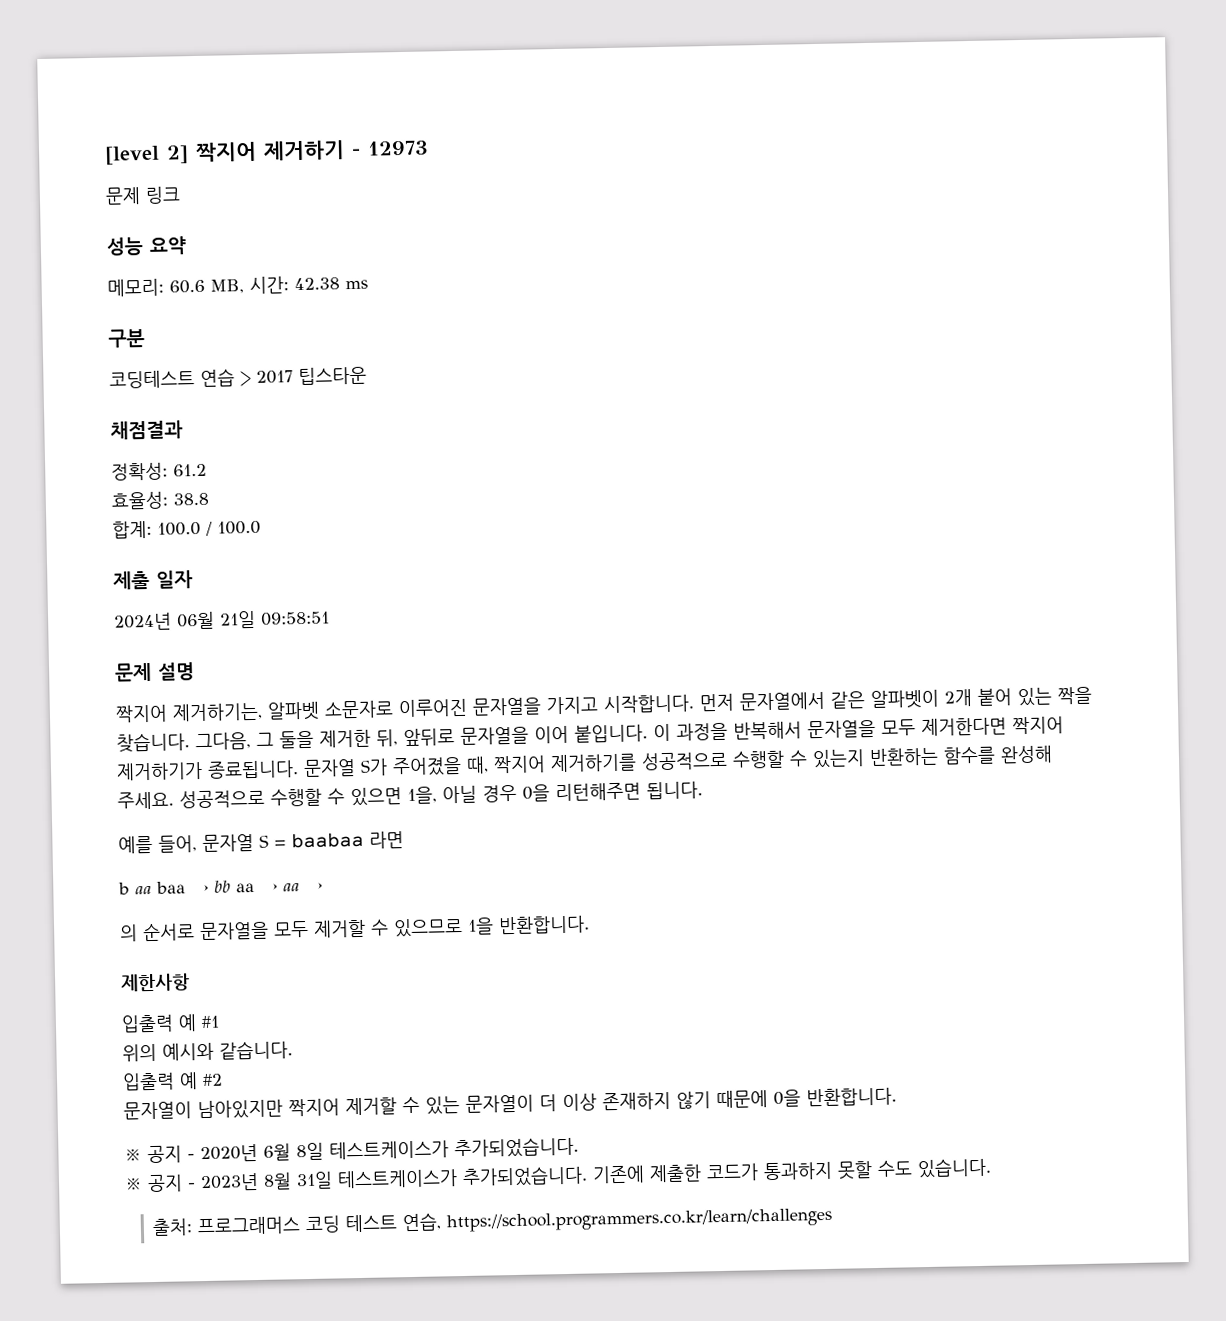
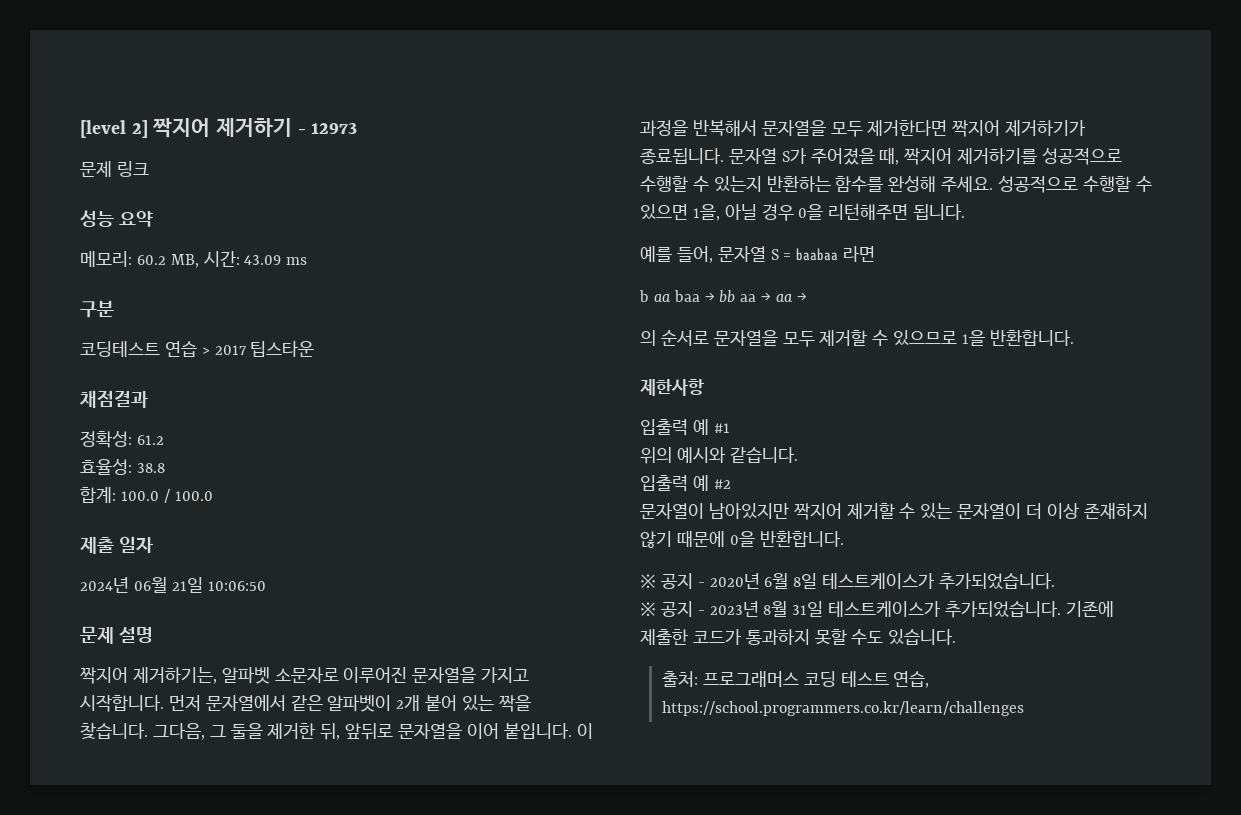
[169,279,205,294] 60.6 -> [136,255,166,265] 60.2
[294,277,340,291] 42.38 -> [244,255,282,265] 43.09
[261,611,330,626] 09:58:51 -> [207,581,266,591] 10:06:50

